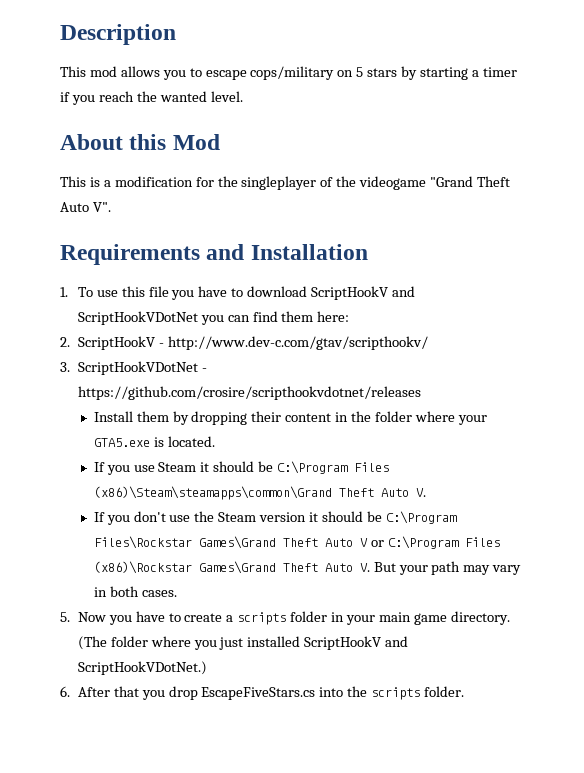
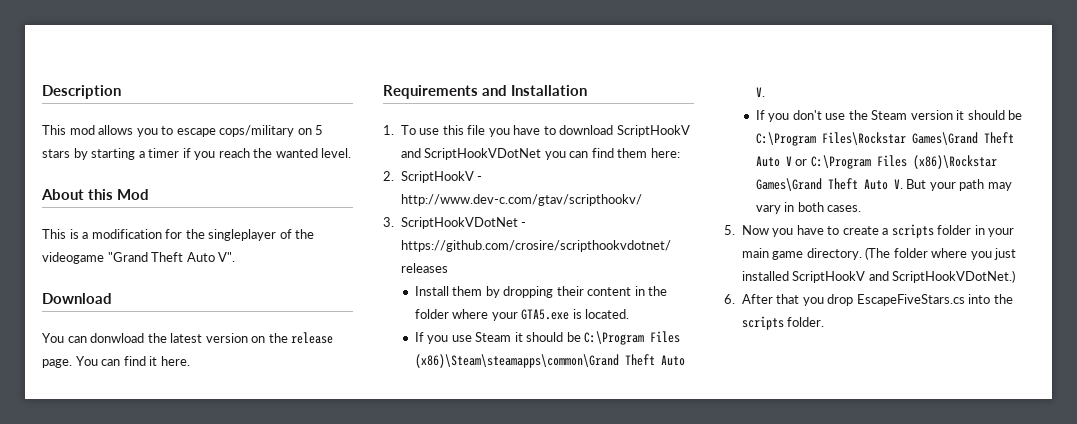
(111, 207) none -> [42,293,112,304] [42,332,334,344] [42,356,190,368] // Download // You can donwload the latest version on the release page. You can find it here.

